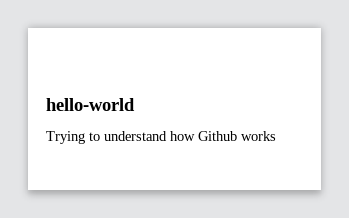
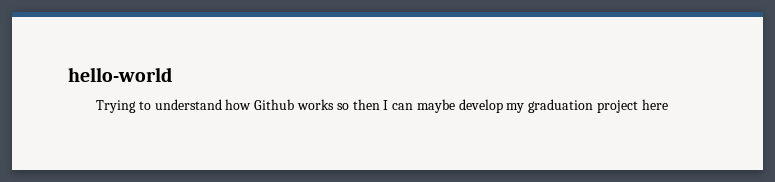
(276, 136) none -> [336,99,668,113] so then I can maybe develop my graduation project here

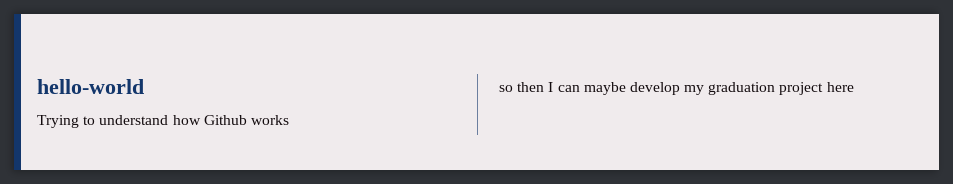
(334, 104) none -> (289, 120) //

